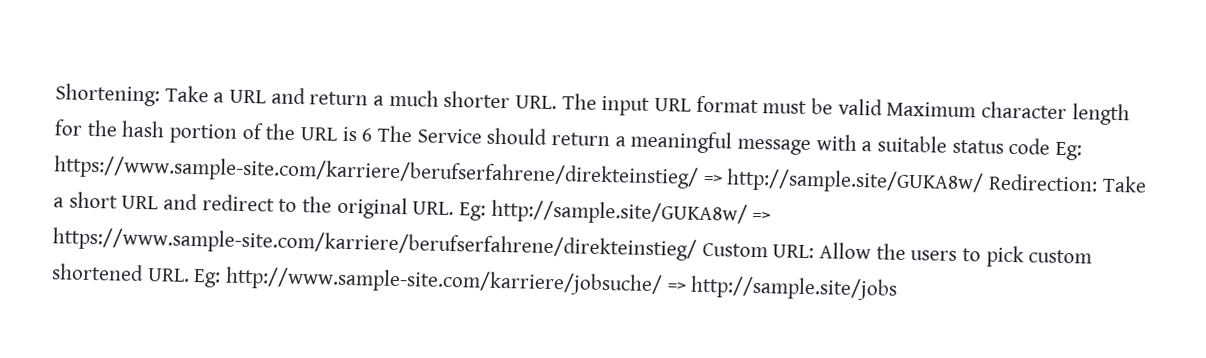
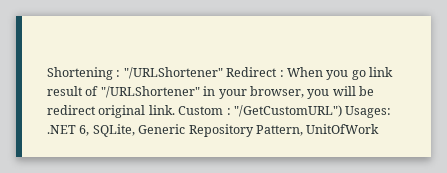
[55,83,1130,126] [54,119,1083,161] [53,155,1147,195] [53,191,772,226] [52,227,1093,268] [51,263,899,301] Shortening: Take a URL and return a much shorter URL. The input URL format must be valid Maximum character length for the hash portion of the URL is 6 The Service should return a meaningful message with a suitable status code Eg: https://www.sample-site.com/karriere/berufserfahrene/direkteinstieg/ => http://sample.site/GUKA8w/ Redirection: Take a short URL and redirect to the original URL. Eg: http://sample.site/GUKA8w/ => https://www.sample-site.com/karriere/berufserfahrene/direkteinstieg/ Custom URL: Allow the users to pick custom shortened URL. Eg: http://www.sample-site.com/karriere/jobsuche/ => http://sample.site/jobs -> [47,67,393,80] [47,86,374,99] [47,105,392,118] [47,124,380,137] Shortening : "/URLShortener" Redirect : When you go link result of "/URLShortener" in your browser, you will be redirect original link. Custom : "/GetCustomURL") Usages: .NET 6, SQLite, Generic Repository Pattern, UnitOfWork

